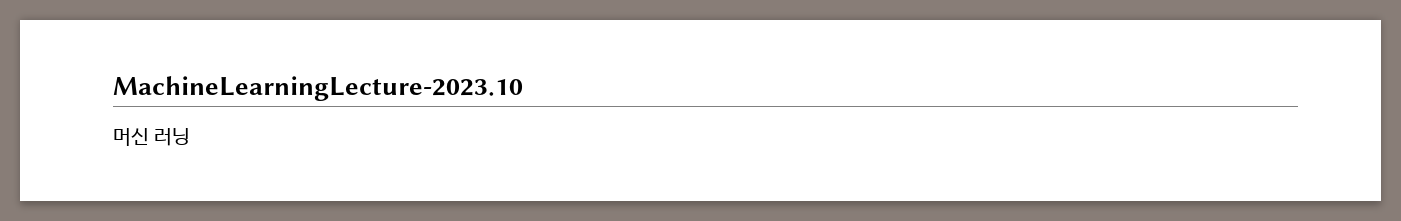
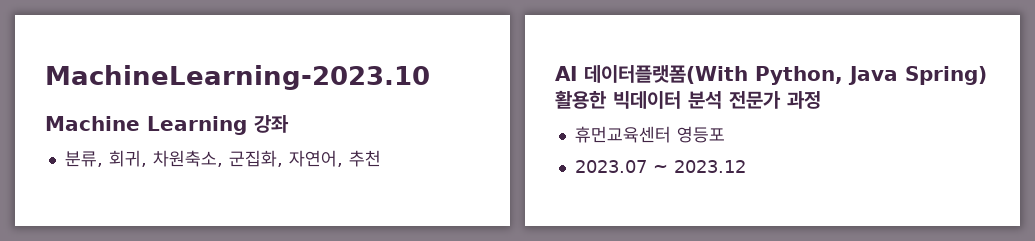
[113,76,523,101] [113,128,191,146] MachineLearningLecture-2023.10 // 머신 러닝 -> [45,65,430,90] [45,115,289,135] [64,150,381,167] [555,65,987,85] [555,90,821,109] [574,126,725,143] [574,160,746,173] MachineLearning-2023.10 // Machine Learning 강좌 // 분류, 회귀, 차원축소, 군집화, 자연어, 추천 // AI 데이터플랫폼(With Python, Java Spring) 활용한 빅데이터 분석 전문가 과정 // 휴먼교육센터 영등포 // 2023.07 ~ 2023.12

